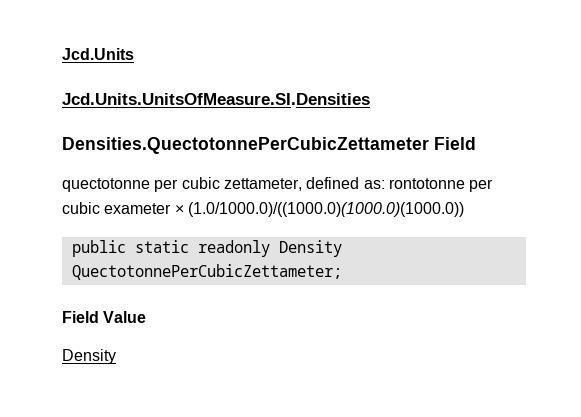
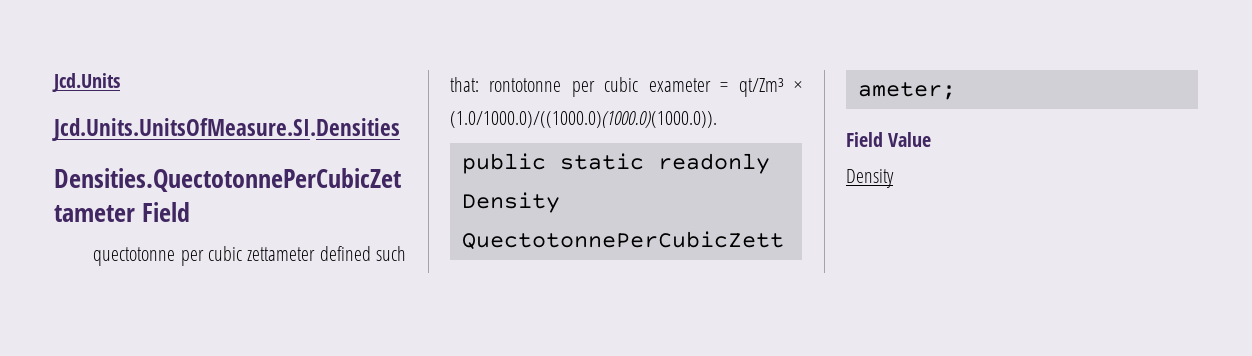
[223,177,494,192] [62,202,464,217] zettameter, defined as: rontotonne per cubic exameter × (1.0/1000.0)/((1000.0)(1000.0)(1000.0)) -> [247,246,406,261] [450,77,802,97] [450,111,717,128] zettameter defined such that: rontotonne per cubic exameter = qt/Zm³ × (1.0/1000.0)/((1000.0)(1000.0)(1000.0)).

